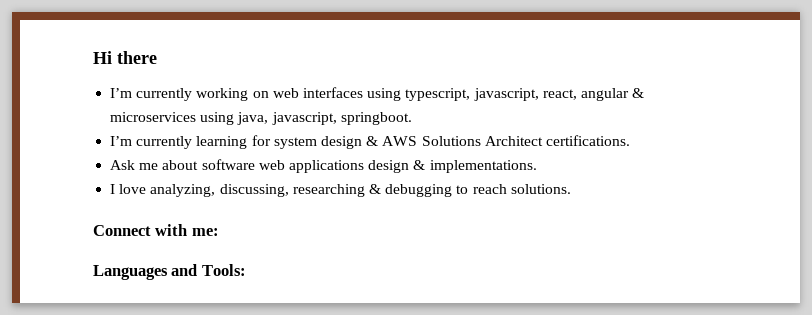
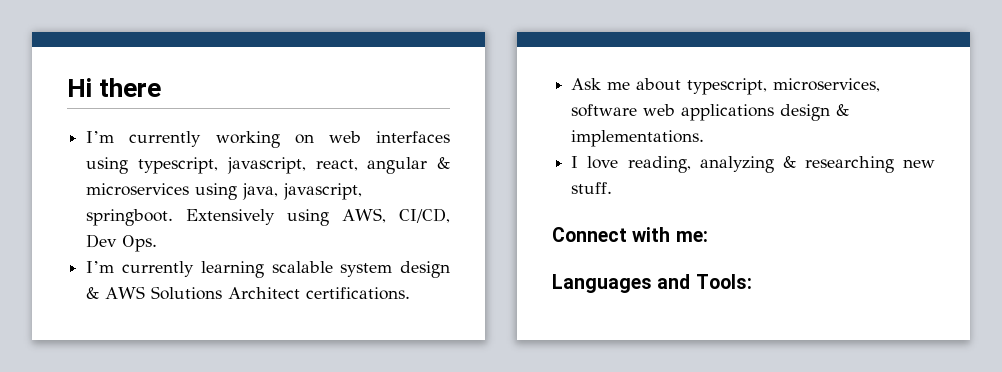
(412, 118) none -> [186,208,450,226] [86,234,158,252] Extensively using AWS, CI/CD, Dev Ops.
[251,135,271,146] for -> [271,261,333,273] scalable
(199, 165) none -> [687,78,881,95] typescript, microservices,
[150,184,571,197] analyzing, discussing, researching & debugging to reach solutions. -> [627,156,935,173] [571,182,613,194] reading, analyzing & researching new stuff.

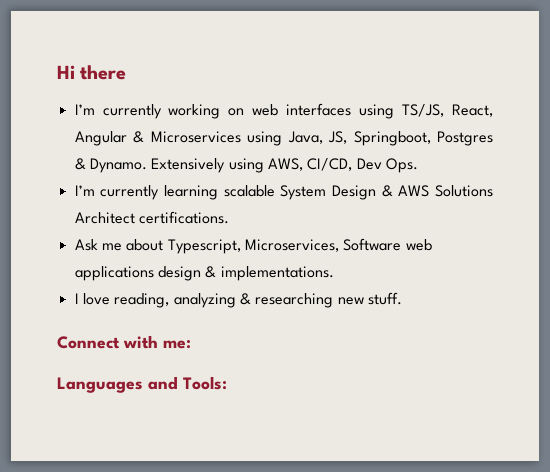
[138,157,450,174] [86,183,363,200] [86,209,174,226] typescript, javascript, react, angular & microservices using java, javascript, springboot. -> [402,104,494,117] [74,131,493,146] [74,158,147,173] TS/JS, React, Angular & Microservices using Java, JS, Springboot, Postgres & Dynamo.
[340,261,450,278] system design -> [280,185,376,200] System Design
[687,78,881,95] [571,104,638,117] typescript, microservices, software -> [167,238,402,254] Typescript, Microservices, Software

